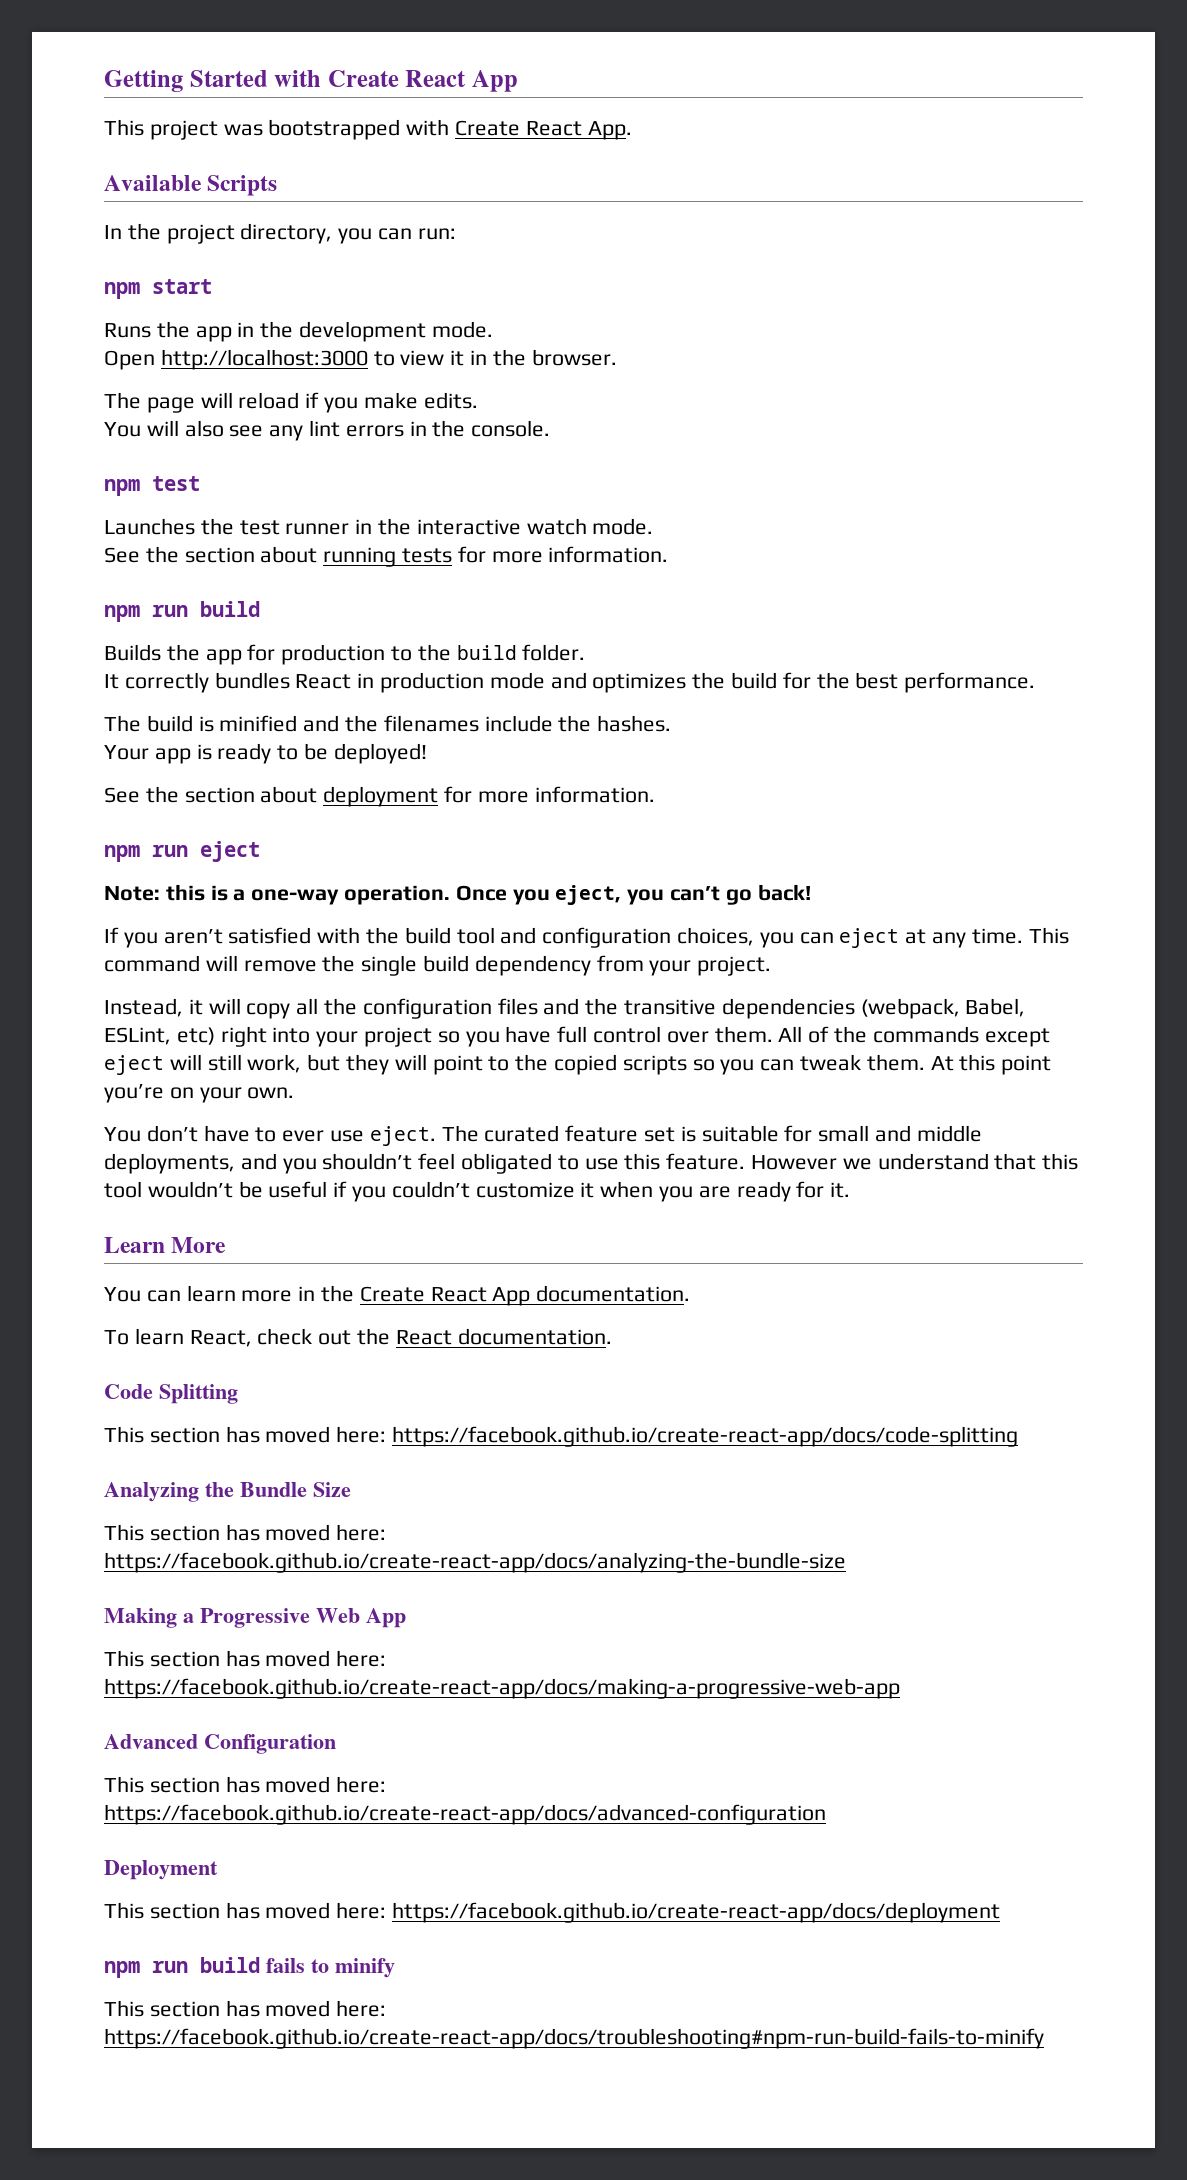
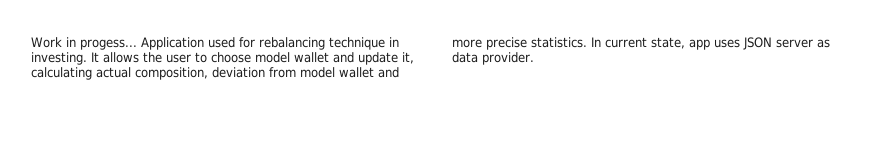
[104,70,519,92] [104,119,632,140] [104,175,278,196] [104,223,456,244] [104,279,212,299] [104,321,493,342] [104,349,617,370] [104,392,478,413] [104,420,551,441] [104,476,200,496] [104,518,654,535] [104,546,669,567] [104,601,260,622] [104,644,586,665] [104,672,1036,693] [104,715,672,732] [104,743,427,764] [104,786,655,807] [104,841,260,862] [104,884,811,905] [104,927,1069,948] [104,955,772,976] [104,998,1026,1019] [104,1026,1050,1047] [104,1054,1052,1075] [104,1084,295,1103] [104,1125,982,1146] [104,1153,1079,1174] [104,1181,851,1202] [104,1237,227,1253] [104,1285,691,1306] [104,1328,612,1347] [104,1384,238,1404] [104,1426,1019,1447] [104,1482,351,1502] [104,1524,387,1541] [104,1552,846,1573] [104,1608,406,1628] [104,1650,387,1667] [104,1678,900,1699] [104,1734,336,1754] [104,1776,387,1793] [104,1804,826,1825] [104,1860,218,1880] [104,1902,1001,1923] [104,1957,395,1978] [104,2000,387,2017] [104,2028,1044,2049] Getting Started with Create React App // This project was bootstrapped with Create React App. // Available Scripts // In the project directory, you can run: // npm start // Runs the app in the development mode. // Open http://localhost:3000 to view it in the browser. // The page will reload if you make edits. // You will also see any lint errors in the console. // npm test // Launches the test runner in the interactive watch mode. // See the section about running tests for more information. // npm run build // Builds the app for production to the build folder. // It correctly bundles React in production mode and optimizes the build for the best performance. // The build is minified and the filenames include the hashes. // Your app is ready to be deployed! // See the section about deployment for more information. // npm run eject // Note: this is a one-way operation. Once you eject, you can’t go back! // If you aren’t satisfied with the build tool and configuration choices, you can eject at any time. This command will remove the single build dependency from your project. // Instead, it will copy all the configuration files and the transitive dependencies (webpack, Babel, ESLint, etc) right into your project so you have full control over them. All of the commands except eject will still work, but they will point to the copied scripts so you can tweak them. At this point you’re on your own. // You don’t have to ever use eject. The curated feature set is suitable for small and middle deployments, and you shouldn’t feel obligated to use this feature. However we understand that this tool wouldn’t be useful if you couldn’t customize it when you are ready for it. // Learn More // You can learn more in the Create React App documentation. // To learn React, check out the React documentation. // Code Splitting // This section has moved here: https://facebook.github.io/create-react-app/docs/code-splitting // Analyzing the Bundle Size // This section has moved here: https://facebook.github.io/create-react-app/docs/analyzing-the-bundle-size // Making a Progressive Web App // This section has moved here: https://facebook.github.io/create-react-app/docs/making-a-progressive-web-app // Advanced Configuration // This section has moved here: https://facebook.github.io/create-react-app/docs/advanced-configuration // Deployment // This section has moved here: https://facebook.github.io/create-react-app/docs/deployment // npm run build fails to minify // This section has moved here: https://facebook.github.io/create-react-app/docs/troubleshooting#npm-run-build-fails-to-minify -> [31,37,399,50] [31,52,414,65] [31,67,399,80] [452,37,830,50] [452,52,534,65] Work in progess... Application used for rebalancing technique in investing. It allows the user to choose model wallet and update it, calculating actual composition, deviation from model wallet and more precise statistics. In current state, app uses JSON server as data provider.

